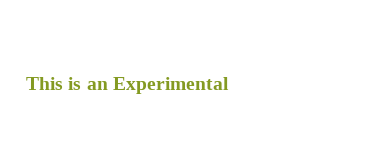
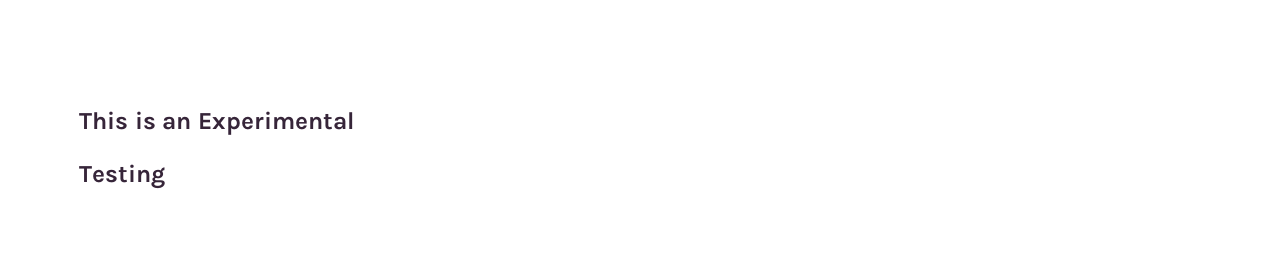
(229, 85) none -> [79,164,165,189] // Testing

